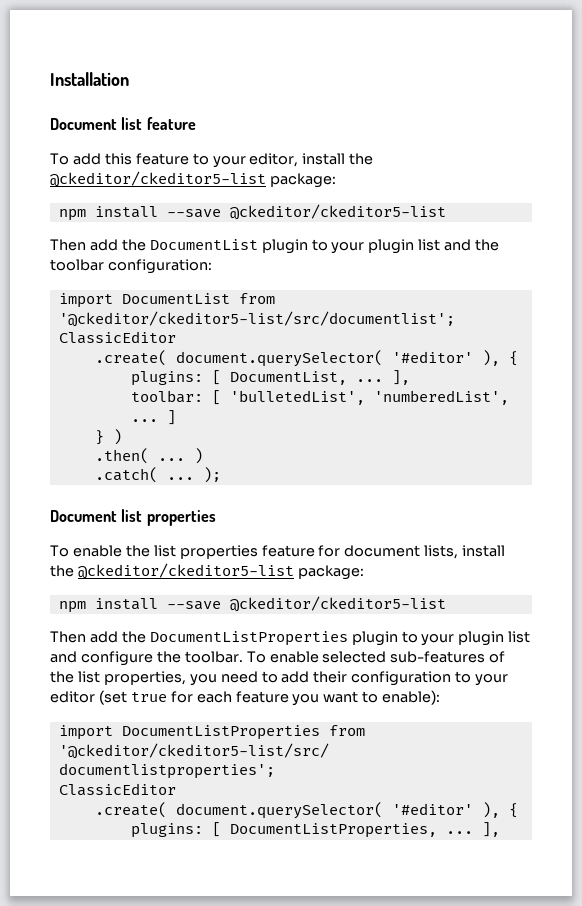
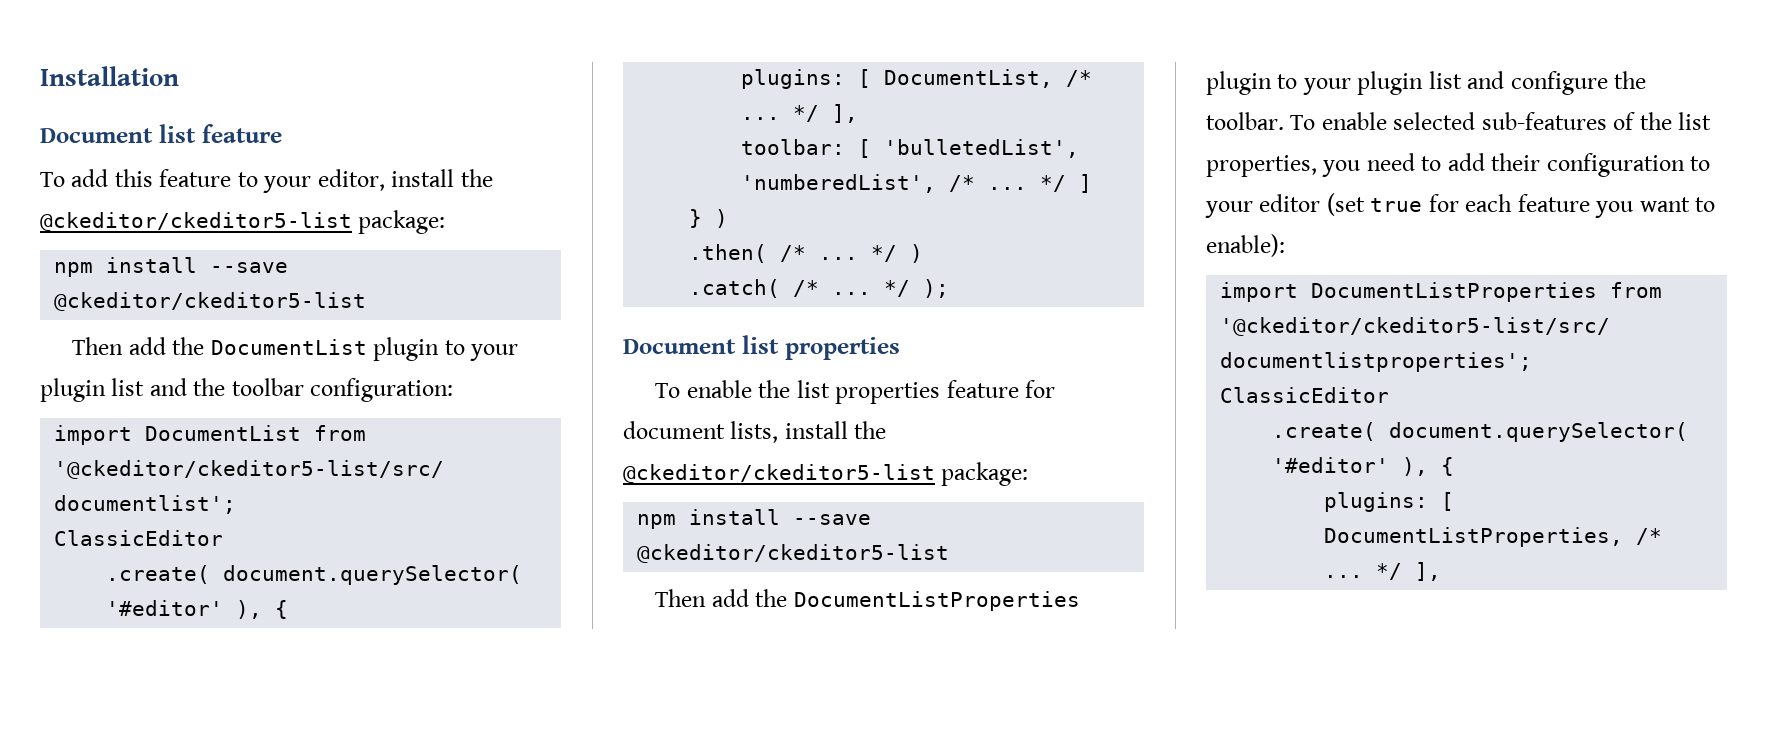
[355,379,383,382] ... -> [1066,70,1093,87] [741,105,820,122] /* ... */
[130,419,158,422] ... -> [949,175,1067,192] /* ... */
[157,458,185,461] ... -> [780,245,898,262] /* ... */
[166,477,194,480] ... -> [793,280,911,297] /* ... */
[445,831,473,834] ... -> [1636,528,1663,545] [1324,563,1403,580] /* ... */

